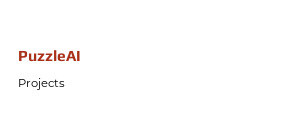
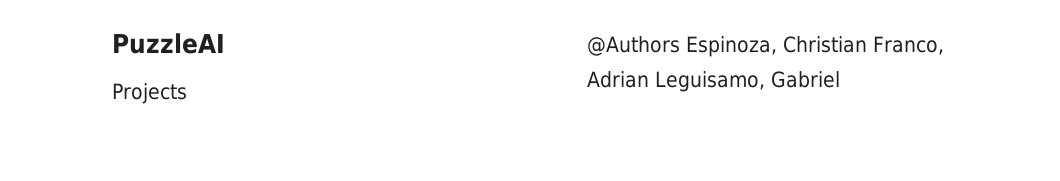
(65, 84) none -> [587,36,944,57] [587,71,840,92] // @Authors Espinoza, Christian Franco, Adrian Leguisamo, Gabriel

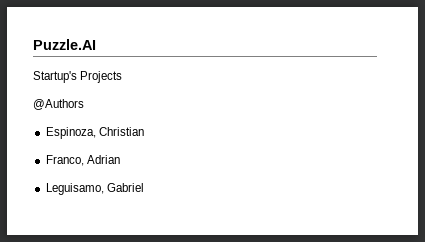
[112,33,225,54] PuzzleAI // -> [33,39,96,50] [33,71,77,83] Puzzle.AI // Startup's
(680, 46) none -> (84, 104) //
(867, 44) none -> (144, 131) //
(649, 79) none -> (120, 159) //

